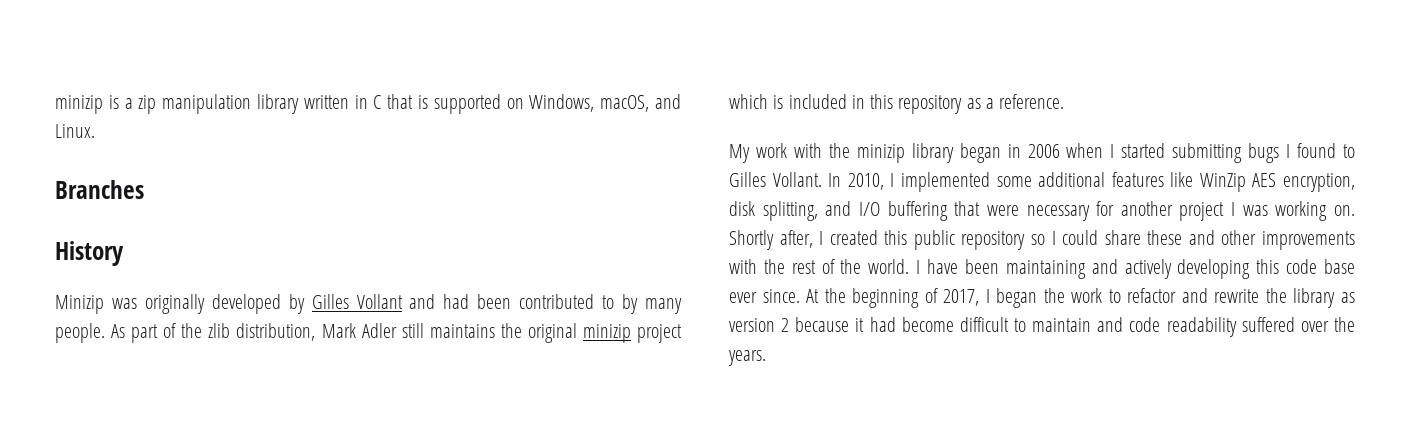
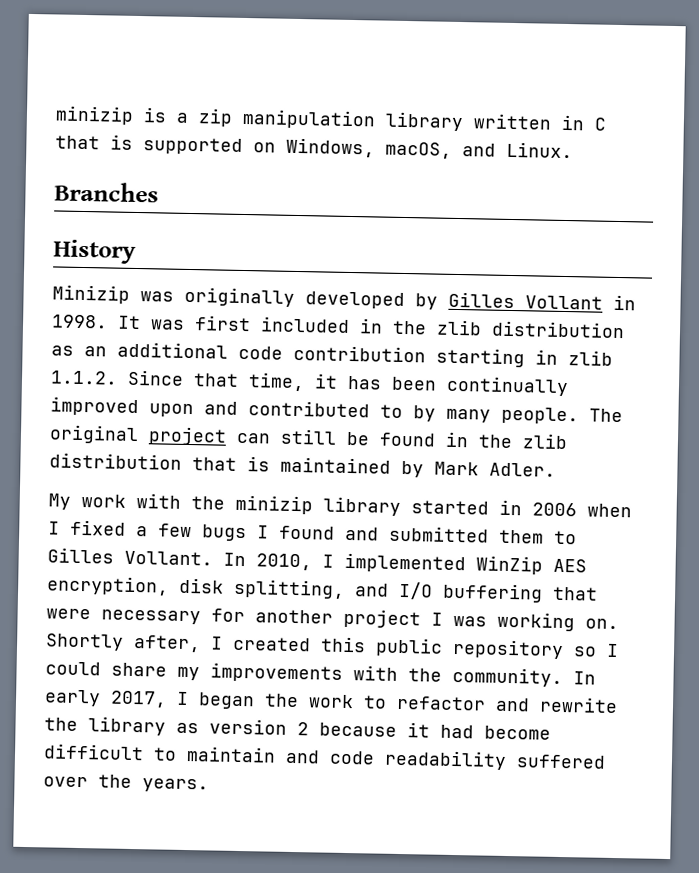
[409,294,512,309] and had been -> [613,294,636,311] [51,314,625,339] [51,341,613,368] [50,369,569,397] [50,396,238,418] in 1998. It was first included in the zlib distribution as an additional code contribution starting in zlib 1.1.2. Since that time, it has been continually improved upon and
[111,323,682,343] [729,94,1065,114] As part of the zlib distribution, Mark Adler still maintains the original minizip project which is included in this repository as a reference. -> [589,408,623,423] [49,424,568,450] [49,452,556,478] The original project can still be found in the zlib distribution that is maintained by Mark Adler.
[959,143,1001,163] began -> [411,500,489,515] started
[1121,143,1337,163] started submitting bugs I found -> [70,519,544,544] fixed a few bugs I found and submitted them
[996,172,1194,187] some additional features like -> (466, 563) none
[1147,230,1355,250] [729,259,1355,279] [729,288,938,308] these and other improvements with the rest of the world. I have been maintaining and actively developing this code base ever since. At the beginning of -> [177,662,596,688] [44,689,101,707] my improvements with the community. In early

